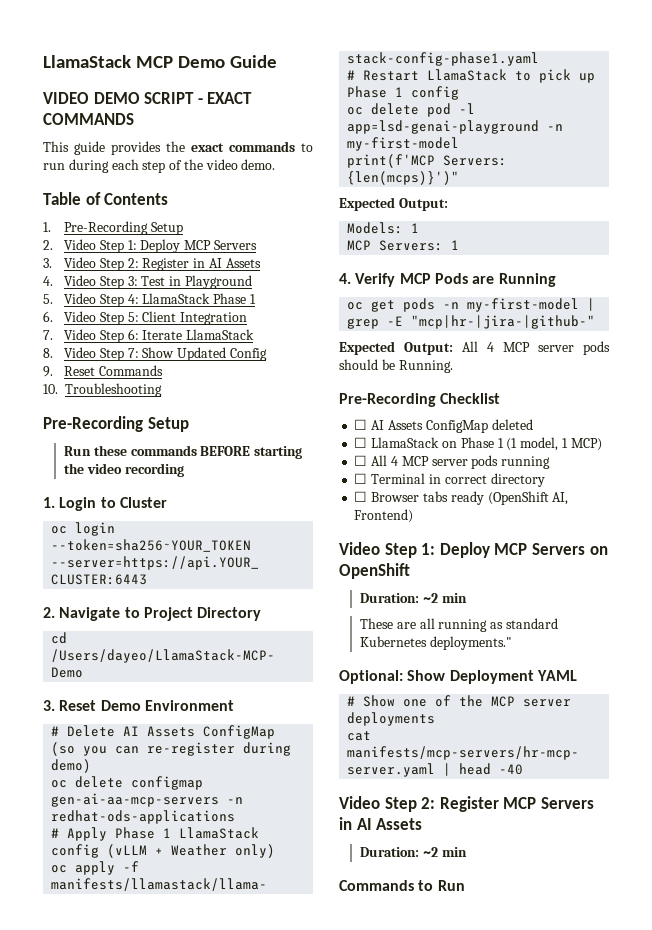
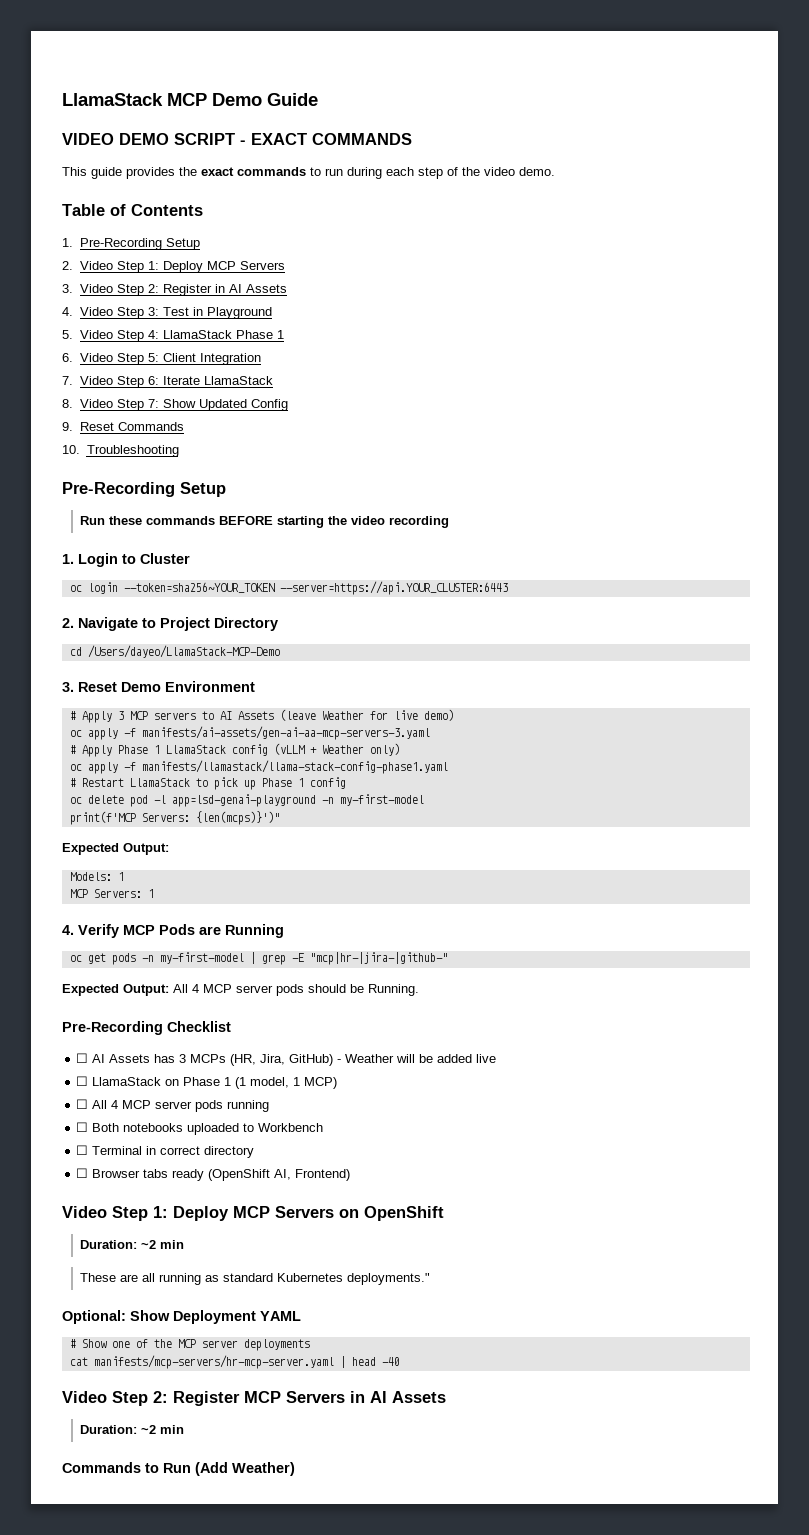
[67,725,276,739] [51,742,292,756] [51,759,92,773] [51,776,204,790] [51,793,244,807] [51,810,236,824] Delete AI Assets ConfigMap (so you can re-register during demo) // oc delete configmap gen-ai-aa-mcp-servers -n redhat-ods-applications -> [81,709,454,723] [69,726,430,740] Apply 3 MCP servers to AI Assets (leave Weather for live demo) // oc apply -f manifests/ai-assets/gen-ai-aa-mcp-servers-3.yaml
[425,419,533,433] ConfigMap deleted -> [154,1054,497,1066] has 3 MCPs (HR, Jira, GitHub) - Weather will be added live
(551, 462) none -> [76,1122,324,1135] // ☐ Both notebooks uploaded to Workbench
(465, 885) none -> [195,1462,295,1476] (Add Weather)

